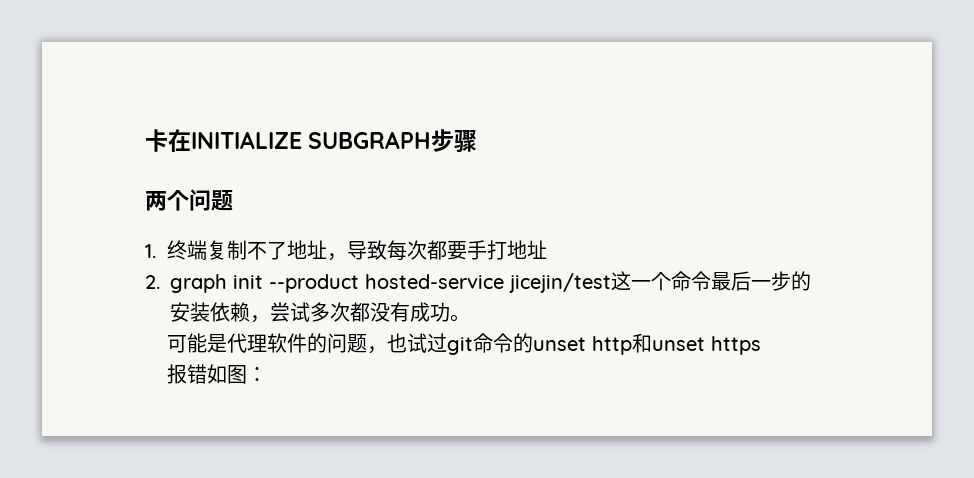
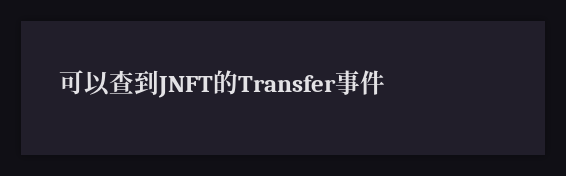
[145,129,478,153] [145,189,233,211] [145,240,548,261] [145,271,811,293] [170,302,470,323] [167,333,762,355] [167,364,268,384] 卡在INITIALIZE SUBGRAPH步骤 // 两个问题 // 1.终端复制不了地址，导致每次都要手打地址 // 2. graph init --product hosted-service jicejin/test这一个命令最后一步的安装依赖，尝试多次都没有成功。 // 可能是代理软件的问题，也试过git命令的unset http和unset https // 报错如图： -> [59,70,385,98] 可以查到JNFT的Transfer事件

